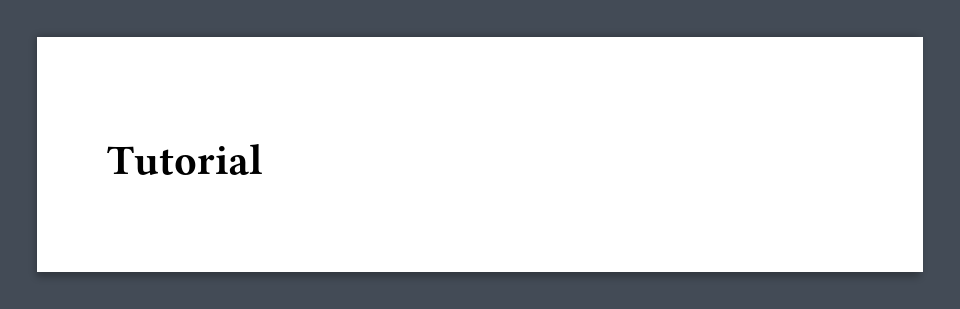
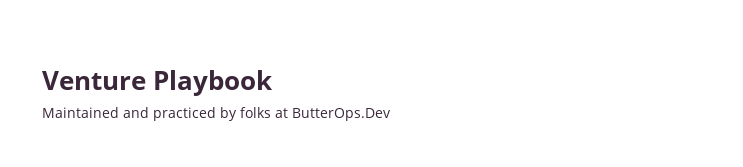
[107,144,262,175] Tutorial -> [42,70,273,96] [42,107,391,121] Venture Playbook // Maintained and practiced by folks at ButterOps.Dev

